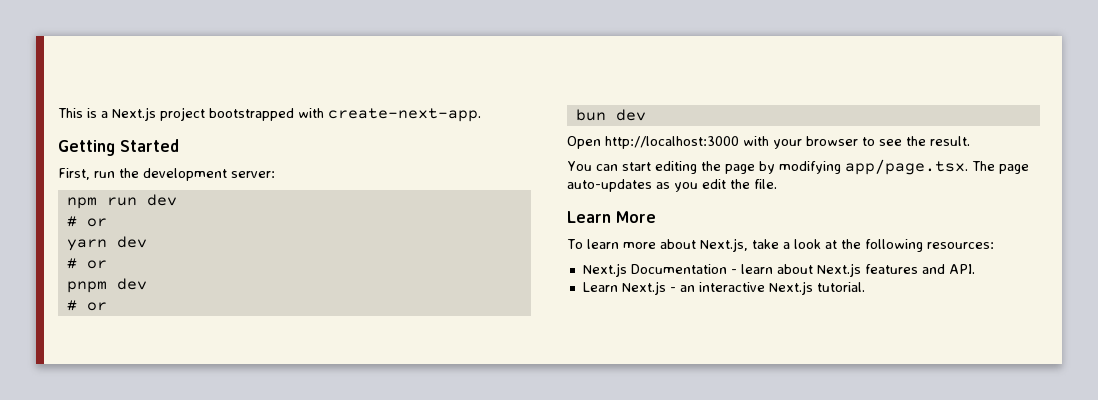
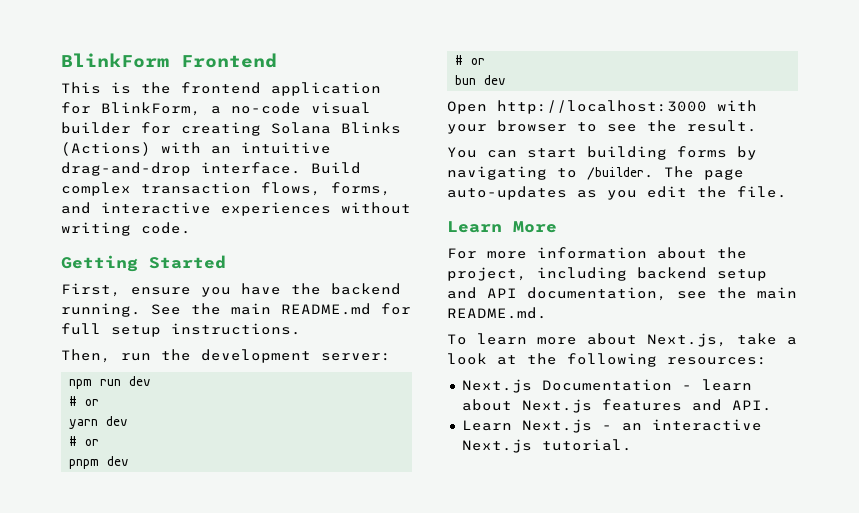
[58,107,481,122] [58,139,179,156] [58,168,90,180] This is a Next.js project bootstrapped with create-next-app. // Getting Started // First, -> [61,53,277,68] [61,82,381,96] [61,102,371,116] [61,122,401,136] [61,142,331,156] [61,162,361,176] [61,182,391,196] [61,202,411,216] [61,222,191,236] [61,255,226,272] [61,283,401,297] [61,303,411,317] [61,323,301,337] [61,349,111,363] BlinkForm Frontend // This is the frontend application for BlinkForm, a no-code visual builder for creating Solana Blinks (Actions) with an intuitive drag-and-drop interface. Build complex transaction flows, forms, and interactive experiences without writing code. // Getting Started // First, ensure you have the backend running. See the main README.md for full setup instructions. // Then,
[654,159,968,175] editing the page by modifying app/page.tsx. -> [587,146,757,160] [447,166,654,180] building forms by navigating to /builder.
(656, 217) none -> [447,247,747,259] [447,267,767,281] [447,287,797,301] [447,307,547,319] // For more information about the project, including backend setup and API documentation, see the main README.md.

